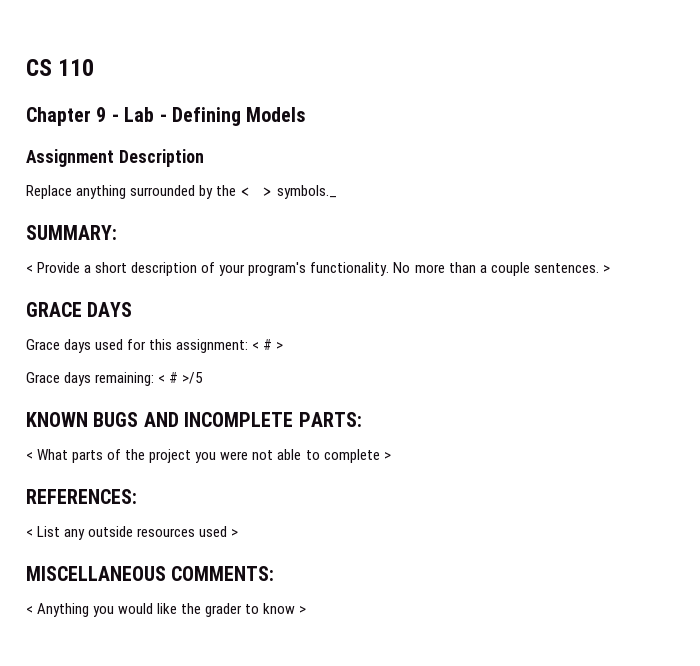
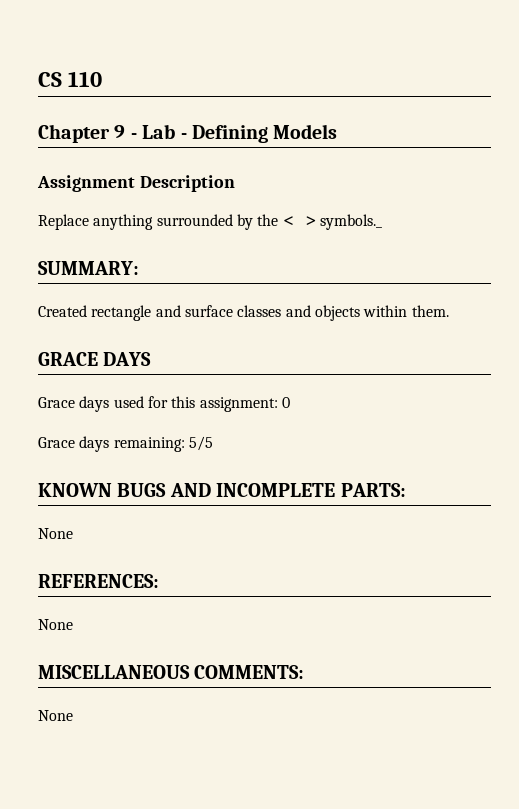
[26,262,610,276] < Provide a short description of your program's functionality. No more than a couple sentences. > -> [38,305,449,321] Created rectangle and surface classes and objects within them.
[252,339,284,350] < # > -> [281,397,290,408] 0
[158,372,204,384] < # >/5 -> [188,436,213,451] 5/5
[26,449,391,463] [26,489,137,504] [26,526,239,540] [26,566,275,581] [26,603,307,617] < What parts of the project you were not able to complete > // REFERENCES: // < List any outside resources used > // MISCELLANEOUS COMMENTS: // < Anything you would like the grader to know > -> [38,528,73,539] [38,574,159,588] [38,619,73,630] [38,665,305,679] [38,710,73,721] None // REFERENCES: // None // MISCELLANEOUS COMMENTS: // None

